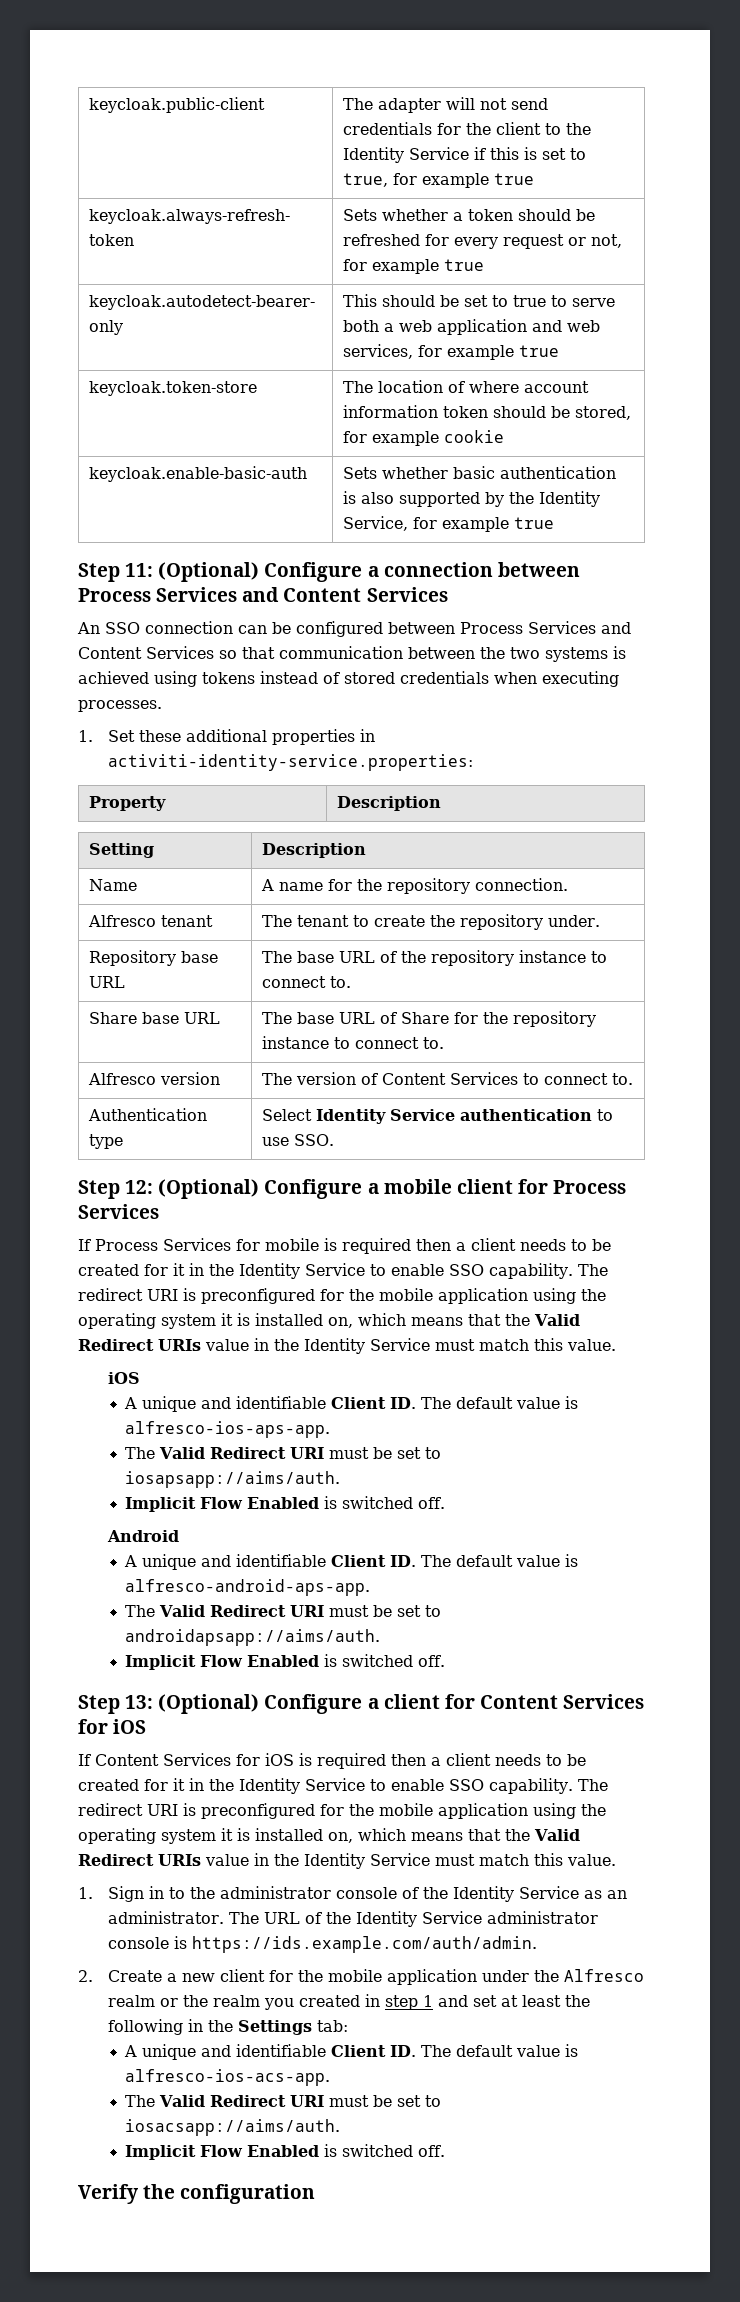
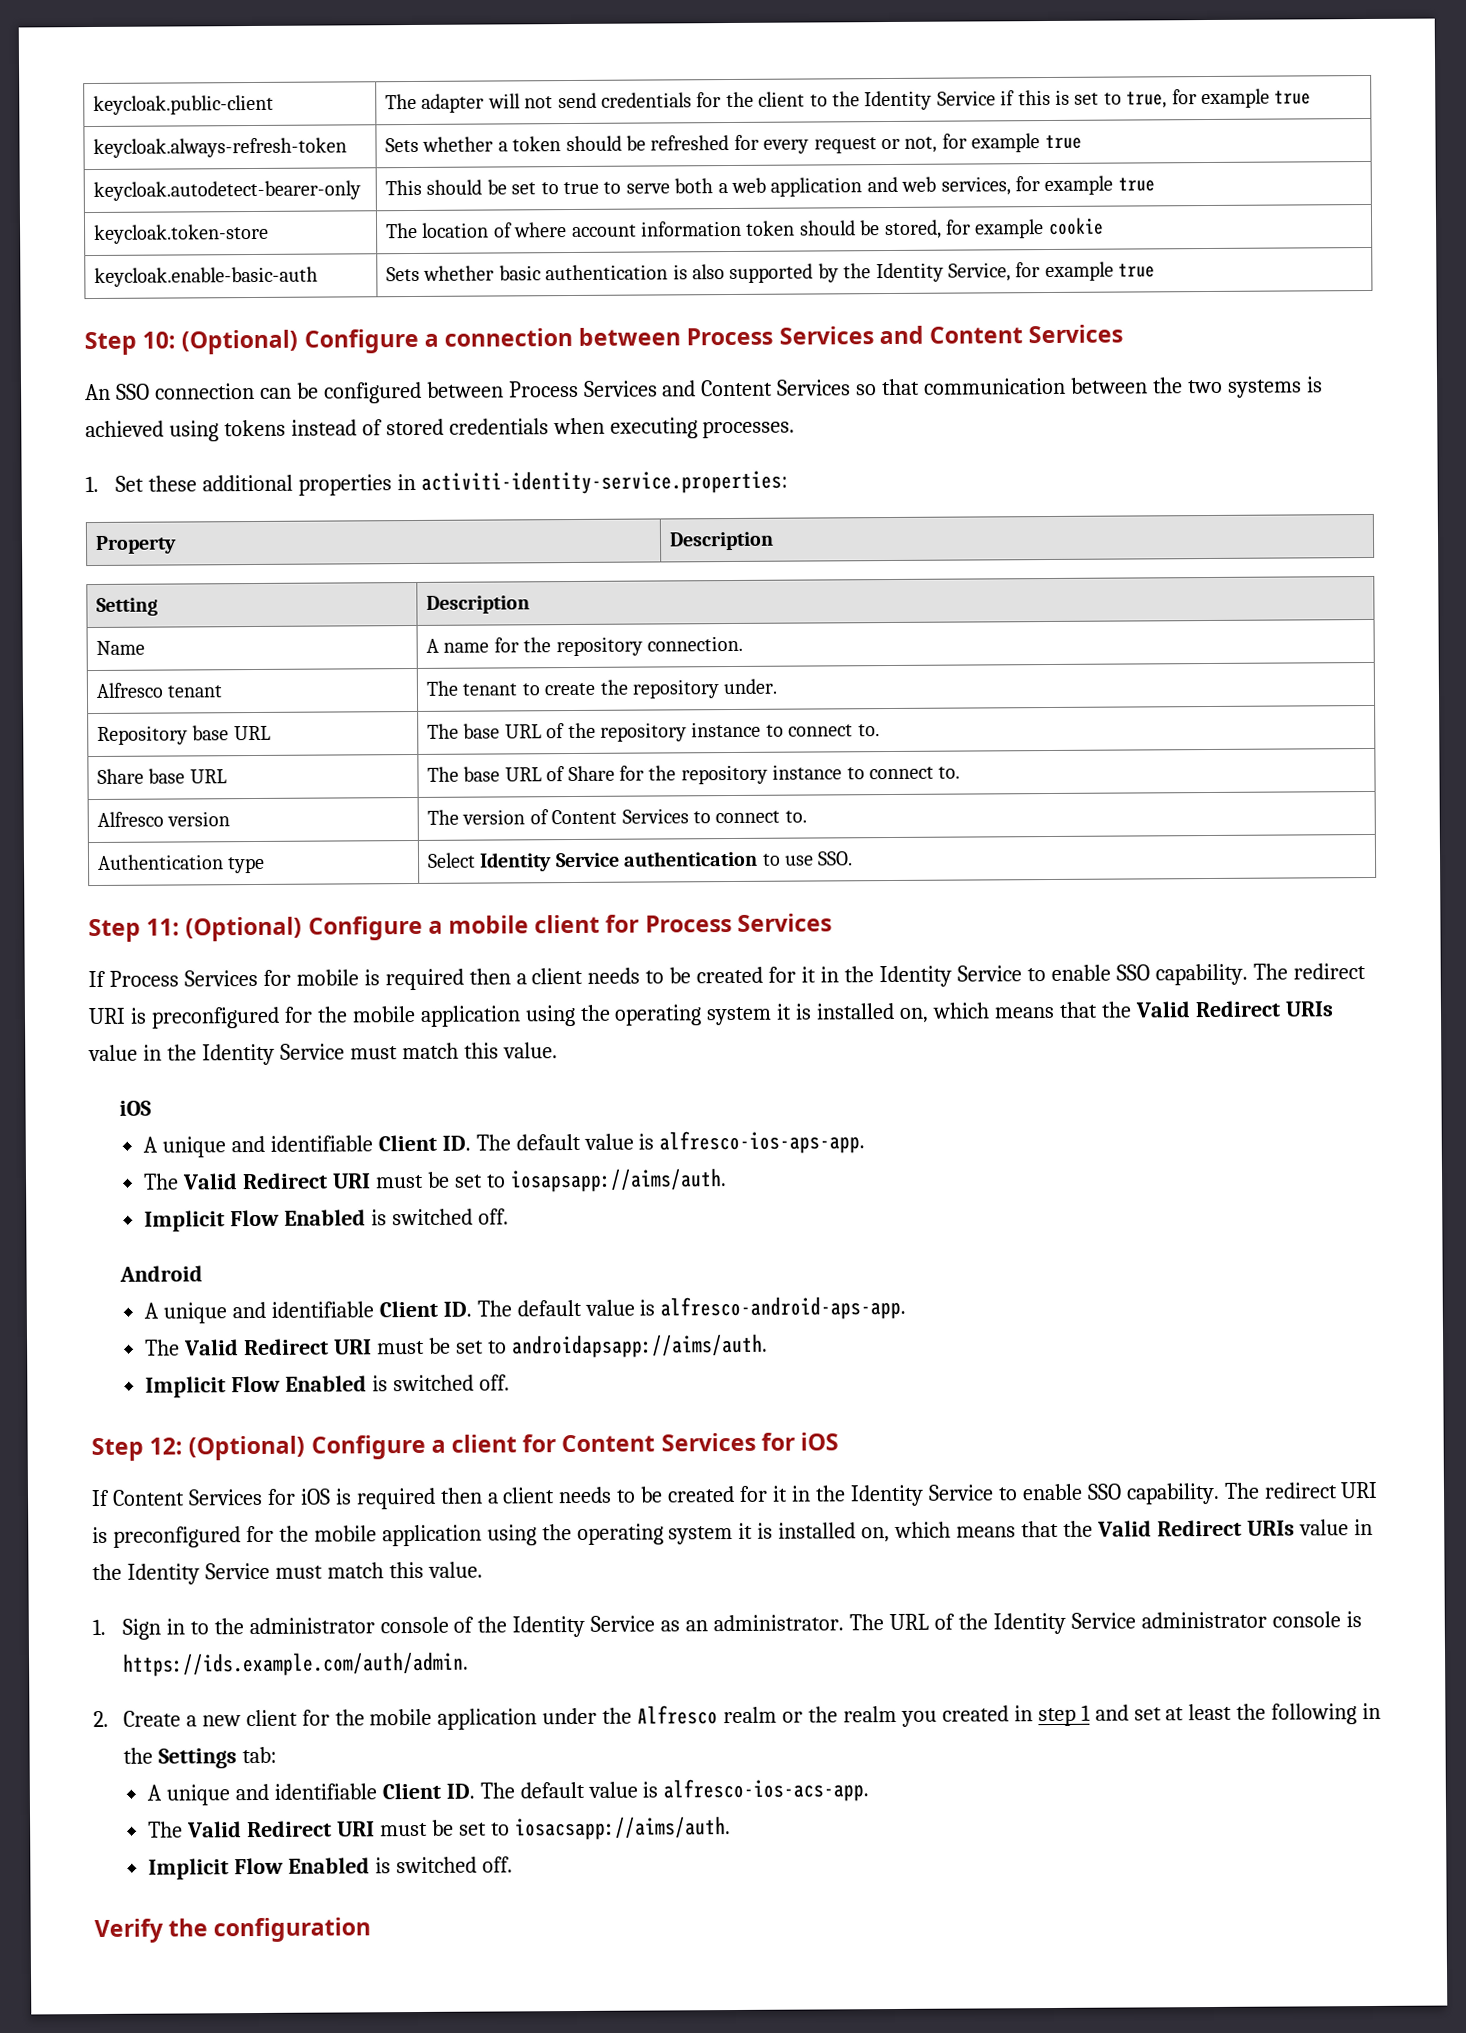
[125,563,154,577] 11: -> [142,331,177,349] 10:
[125,1180,154,1194] 12: -> [146,918,181,936] 11:
[125,1695,154,1709] 13: -> [149,1437,184,1455] 12:

